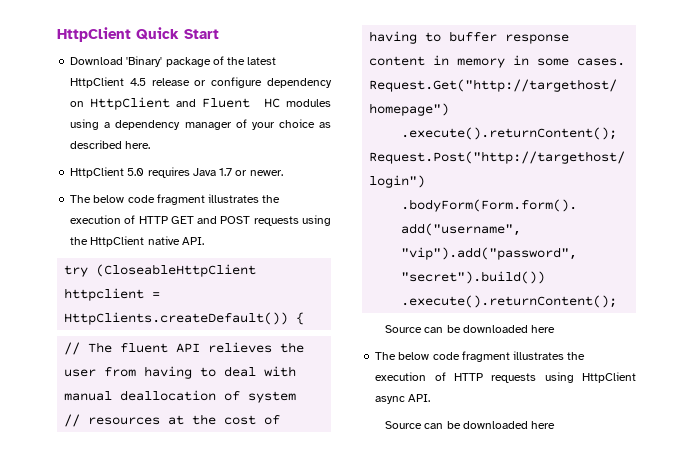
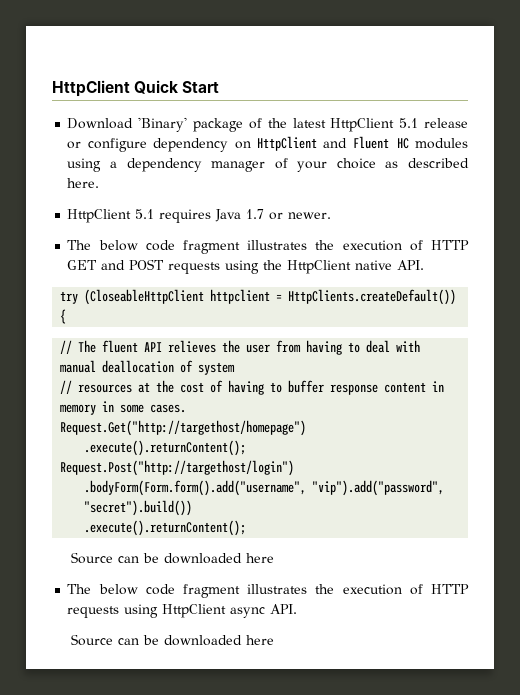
[129,78,146,86] 4.5 -> [399,118,419,128] 5.1
[127,168,145,176] 5.0 -> [135,209,155,219] 5.1

